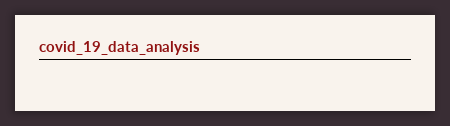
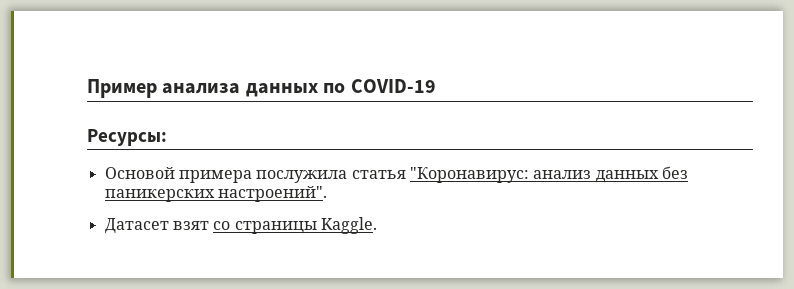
[39,41,200,55] covid_19_data_analysis -> [87,79,436,98] [87,129,167,146] [104,166,688,183] [104,186,327,202] [104,217,377,234] Пример анализа данных по COVID-19 // Ресурсы: // Основой примера послужила статья "Коронавирус: анализ данных без паникерских настроений". // Датасет взят со страницы Kaggle.

